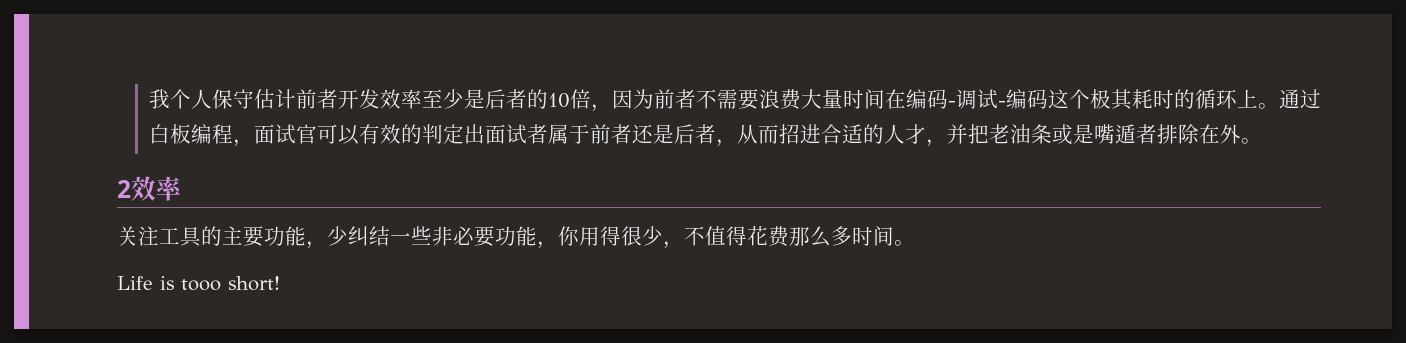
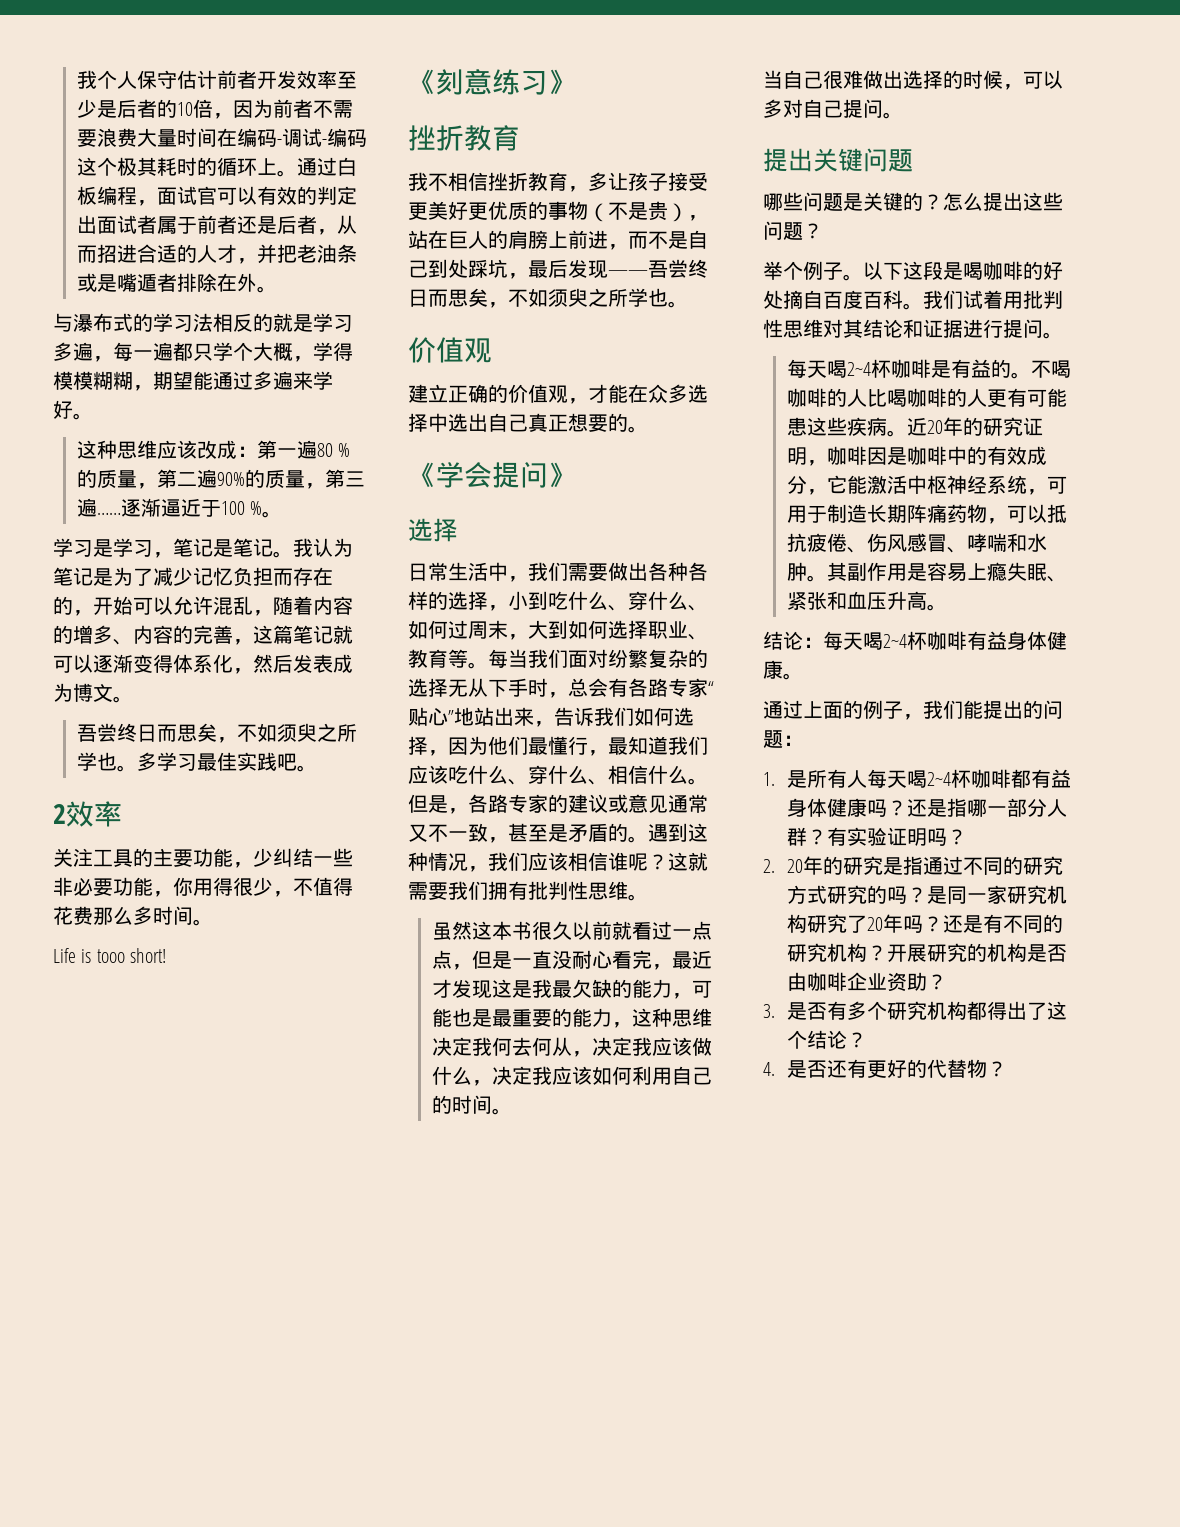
(1262, 141) none -> [53,313,353,332] [53,342,353,362] [53,371,333,391] [53,400,93,420] [76,440,351,459] [76,469,365,489] [76,498,283,518] [53,538,353,558] [53,567,333,586] [53,596,353,616] [53,625,353,645] [53,654,353,674] [53,683,133,703] [76,723,357,743] [76,752,317,772] // 与瀑布式的学习法相反的就是学习多遍，每一遍都只学个大概，学得模模糊糊，期望能通过多遍来学好。 // 这种思维应该改成：第一遍80 %的质量，第二遍90%的质量，第三遍……逐渐逼近于100 %。 // 学习是学习，笔记是笔记。我认为笔记是为了减少记忆负担而存在的，开始可以允许混乱，随着内容的增多、内容的完善，这篇笔记就可以逐渐变得体系化，然后发表成为博文。 // 吾尝终日而思矣，不如须臾之所学也。多学习最佳实践吧。
(280, 283) none -> [408,69,576,95] [408,125,520,151] [408,172,708,192] [408,201,708,222] [408,230,708,250] [408,259,708,279] [408,288,688,308] [408,337,492,363] [408,384,708,404] [408,413,648,433] [408,462,576,488] [408,518,458,542] [408,562,708,582] [408,591,708,611] [408,620,708,640] [408,649,708,669] [408,678,714,698] [408,707,694,727] [408,736,708,756] [408,765,708,785] [408,794,708,814] [408,823,708,843] [408,852,708,872] [408,881,648,901] [431,921,712,940] [431,950,712,970] [431,979,712,999] [431,1008,712,1028] [431,1037,712,1057] [431,1066,712,1086] [431,1095,512,1115] [763,70,1063,90] [763,99,903,119] [763,148,913,172] [763,192,1063,211] [763,221,823,240] [763,261,1063,281] [763,290,1063,310] [763,319,1063,339] [786,359,1071,379] [786,388,1067,407] [786,417,1043,437] [786,446,1047,466] [786,475,1067,495] [786,504,1067,524] [786,533,1047,553] [786,562,1067,582] [786,591,947,611] [763,631,1067,650] [763,660,803,680] [763,700,1063,720] [763,730,803,748] [763,769,1071,788] [786,798,1067,817] [786,827,967,846] [763,856,1063,875] [786,885,1067,904] [786,914,1063,933] [786,943,1067,962] [786,972,947,992] [763,1001,1067,1020] [786,1030,867,1049] [763,1059,1007,1078] // 《刻意练习》 // 挫折教育 // 我不相信挫折教育，多让孩子接受更美好更优质的事物（不是贵），站在巨人的肩膀上前进，而不是自己到处踩坑，最后发现——吾尝终日而思矣，不如须臾之所学也。 // 价值观 // 建立正确的价值观，才能在众多选择中选出自己真正想要的。 // 《学会提问》 // 选择 // 日常生活中，我们需要做出各种各样的选择，小到吃什么、穿什么、如何过周末，大到如何选择职业、教育等。每当我们面对纷繁复杂的选择无从下手时，总会有各路专家“贴心”地站出来，告诉我们如何选择，因为他们最懂行，最知道我们应该吃什么、穿什么、相信什么。但是，各路专家的建议或意见通常又不一致，甚至是矛盾的。遇到这种情况，我们应该相信谁呢？这就需要我们拥有批判性思维。 // 虽然这本书很久以前就看过一点点，但是一直没耐心看完，最近才发现这是我最欠缺的能力，可能也是最重要的能力，这种思维决定我何去何从，决定我应该做什么，决定我应该如何利用自己的时间。 // 当自己很难做出选择的时候，可以多对自己提问。 // 提出关键问题 // 哪些问题是关键的？怎么提出这些问题？ // 举个例子。以下这段是喝咖啡的好处摘自百度百科。我们试着用批判性思维对其结论和证据进行提问。 // 每天喝2~4杯咖啡是有益的。不喝咖啡的人比喝咖啡的人更有可能患这些疾病。近20年的研究证明，咖啡因是咖啡中的有效成分，它能激活中枢神经系统，可用于制造长期阵痛药物，可以抵抗疲倦、伤风感冒、哮喘和水肿。其副作用是容易上瘾失眠、紧张和血压升高。 // 结论：每天喝2~4杯咖啡有益身体健康。 // 通过上面的例子，我们能提出的问题： // 1.是所有人每天喝2~4杯咖啡都有益身体健康吗？还是指哪一部分人群？有实验证明吗？ // 2. 20年的研究是指通过不同的研究方式研究的吗？是同一家研究机构研究了20年吗？还是有不同的研究机构？开展研究的机构是否由咖啡企业资助？ // 3.是否有多个研究机构都得出了这个结论？ // 4.是否还有更好的代替物？

